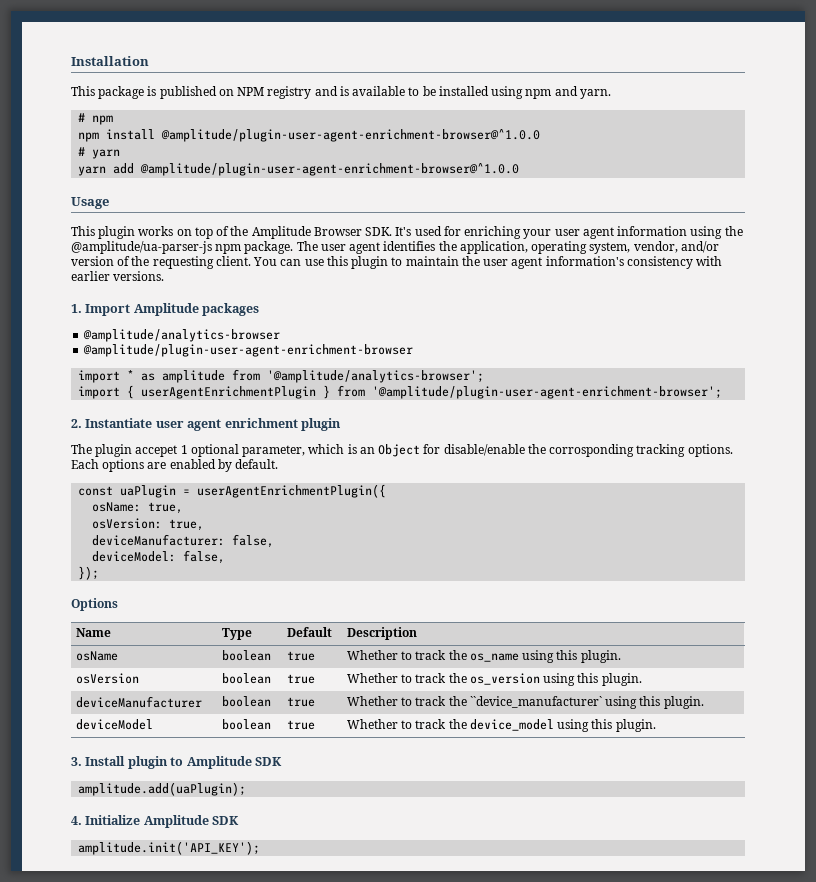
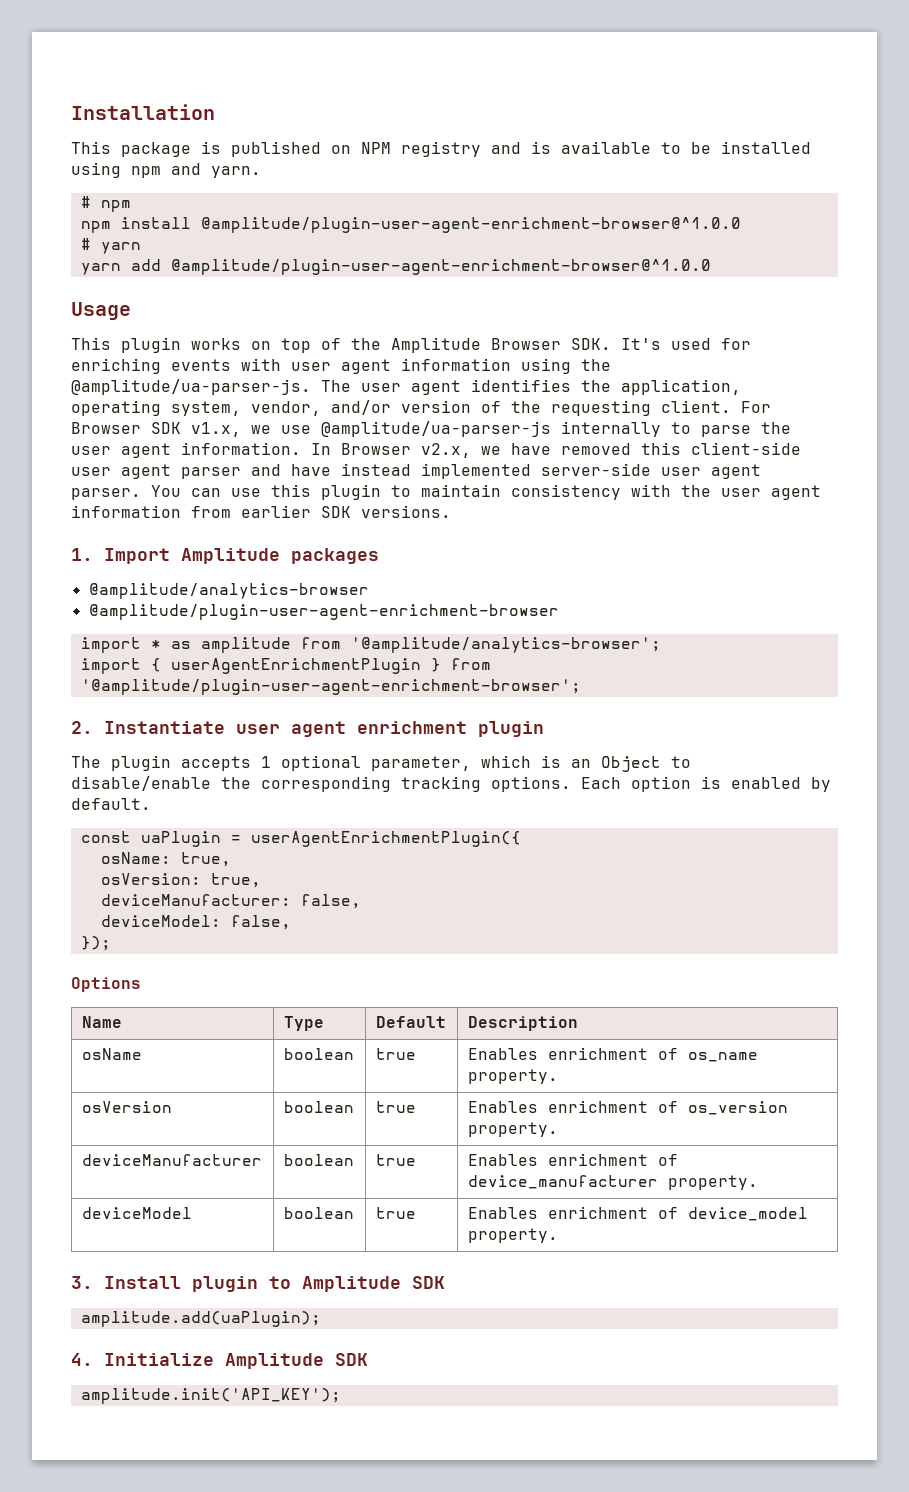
[523,229,552,239] your -> [171,358,281,371] events with
[71,241,294,254] @amplitude/ua-parser-js npm package. -> [71,379,311,395] @amplitude/ua-parser-js.
(251, 261) none -> [741,401,771,413] [71,421,791,437] [71,442,801,458] [71,463,761,479] [71,488,141,500] For Browser SDK v1.x, we use @amplitude/ua-parser-js internally to parse the user agent information. In Browser v2.x, we have removed this client-side user agent parser and have instead implemented server-side user agent parser.
[461,256,723,269] [71,271,110,281] the user agent information's consistency with earlier -> [511,484,821,500] [71,505,351,518] consistency with the user agent information from earlier SDK
[135,445,178,457] accepet -> [181,756,251,771] accepts
[423,444,441,454] for -> [671,756,691,768] to
[549,444,635,457] corrosponding -> [261,776,391,792] corresponding
[102,459,167,472] options are -> [631,776,721,792] option is
[346,650,621,663] [75,673,139,684] [221,673,271,684] [286,674,315,684] [346,673,642,686] [75,696,202,708] [221,696,271,707] [286,697,315,707] [346,696,704,709] [75,719,153,730] [221,719,271,730] [286,720,315,730] [346,719,656,732] Whether to track the os_name using this plugin. // osVersion | boolean | true | Whether to track the os_version using this plugin. // deviceManufacturer | boolean | true | Whether to track the ``device_manufacturer` using this plugin. // deviceModel | boolean | true | Whether to track the device_model using this plugin. -> [467,1047,758,1062] [467,1069,558,1084] [81,1101,172,1113] [283,1101,354,1113] [375,1101,416,1113] [467,1100,788,1115] [467,1122,558,1137] [81,1154,262,1166] [283,1154,354,1166] [375,1154,416,1166] [467,1153,678,1166] [467,1175,758,1190] [81,1207,192,1219] [283,1207,354,1219] [375,1207,416,1219] [467,1206,808,1221] [467,1228,558,1243] Enables enrichment of os_name property. // osVersion | boolean | true | Enables enrichment of os_version property. // deviceManufacturer | boolean | true | Enables enrichment of device_manufacturer property. // deviceModel | boolean | true | Enables enrichment of device_model property.

